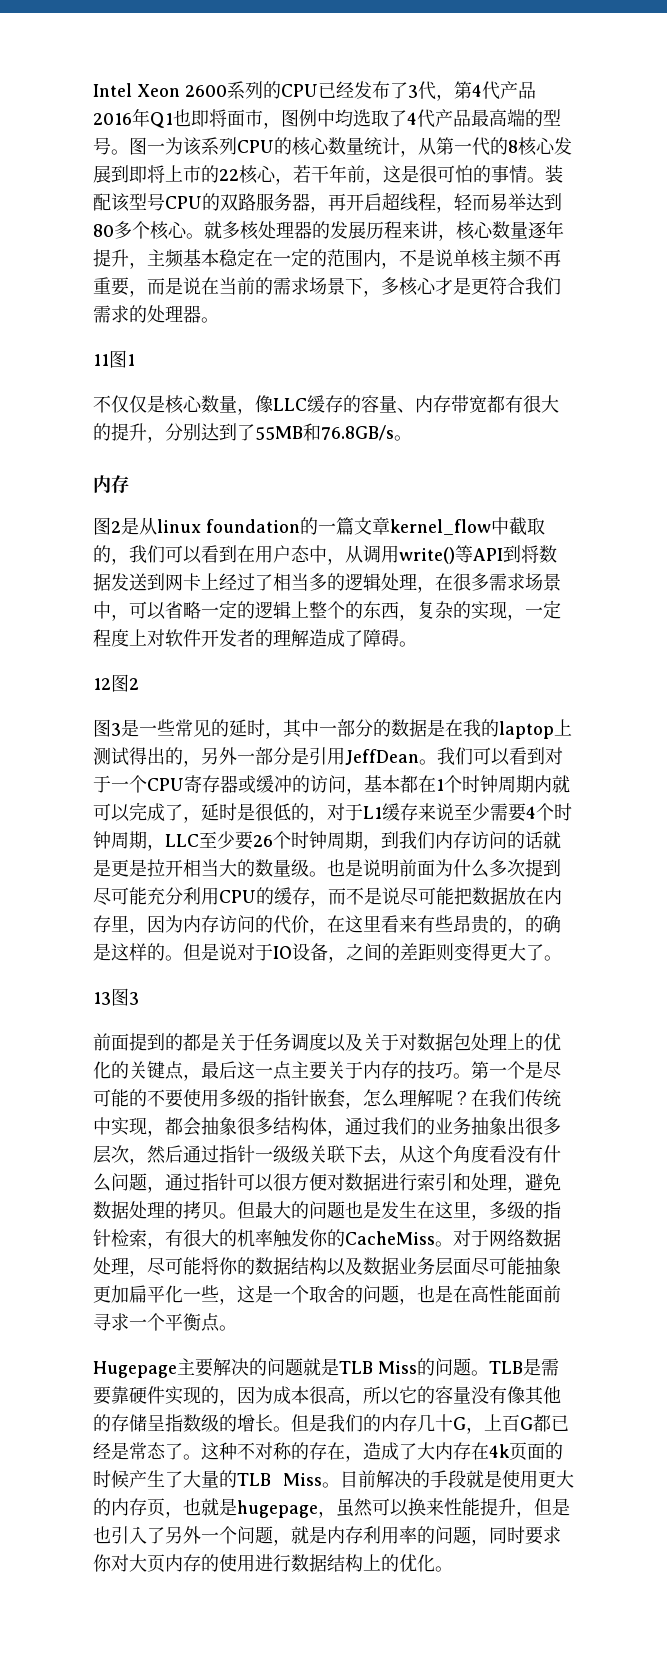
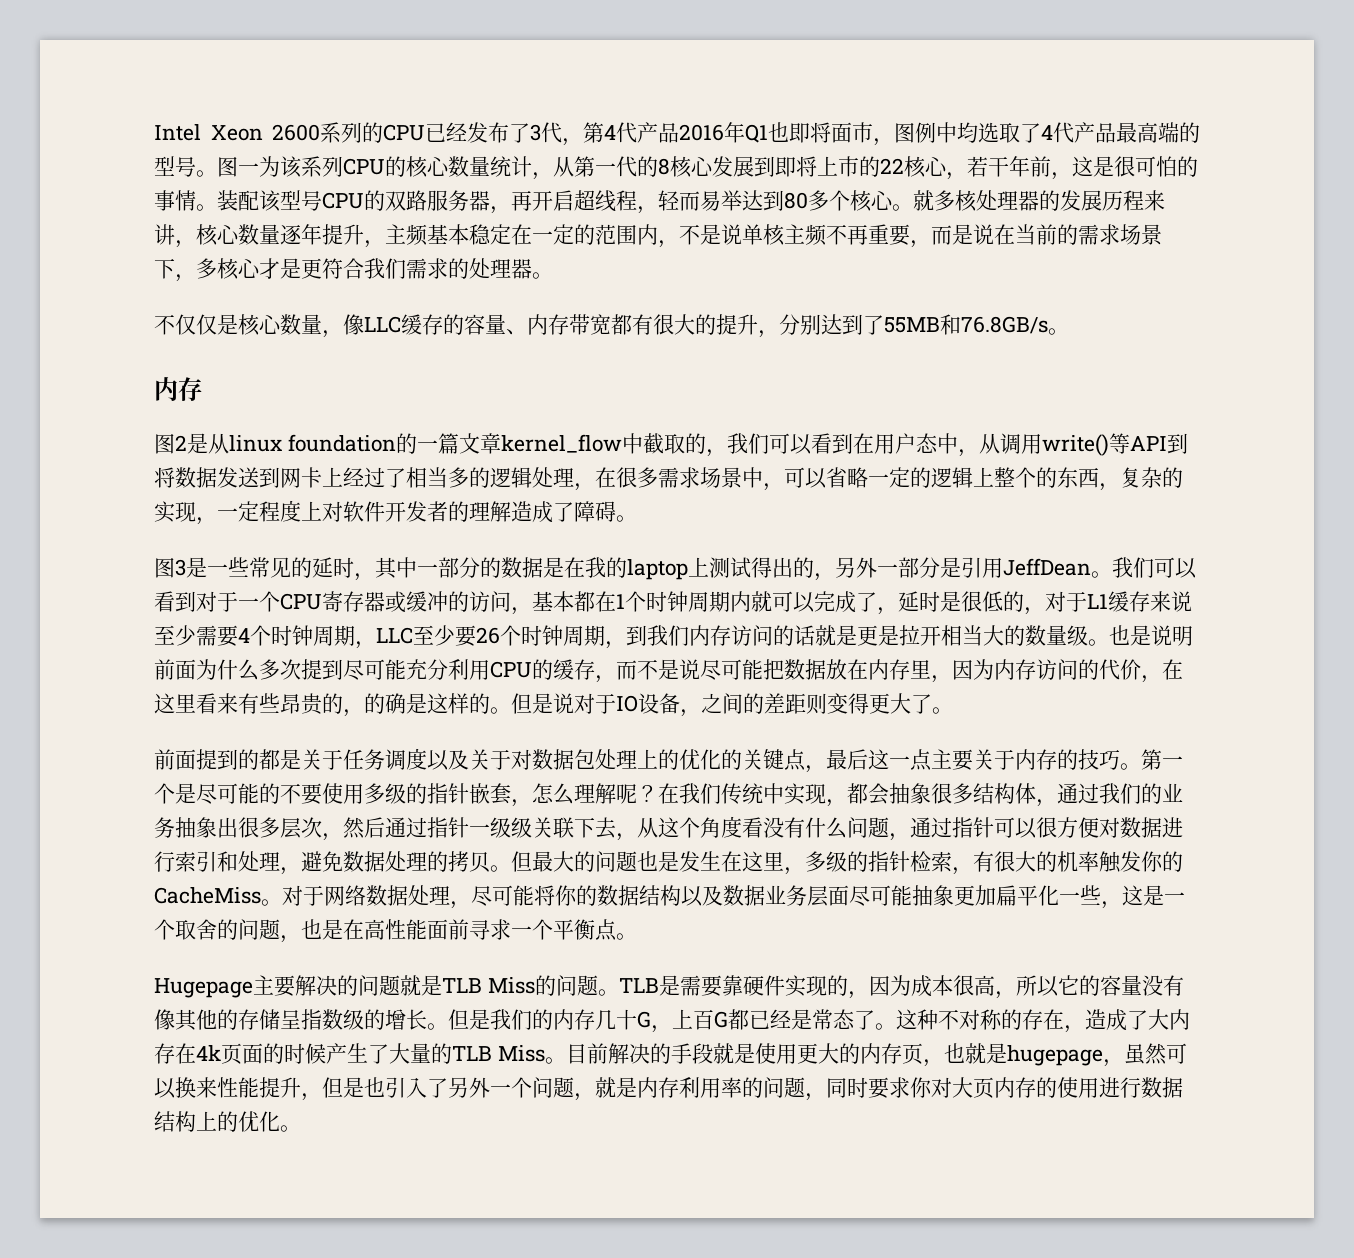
[93,350,135,368] // 11图1 -> (553, 275) none
[93,674,139,692] // 12图2 -> (637, 518) none
[93,988,139,1006] // 13图3 -> (953, 710) none

